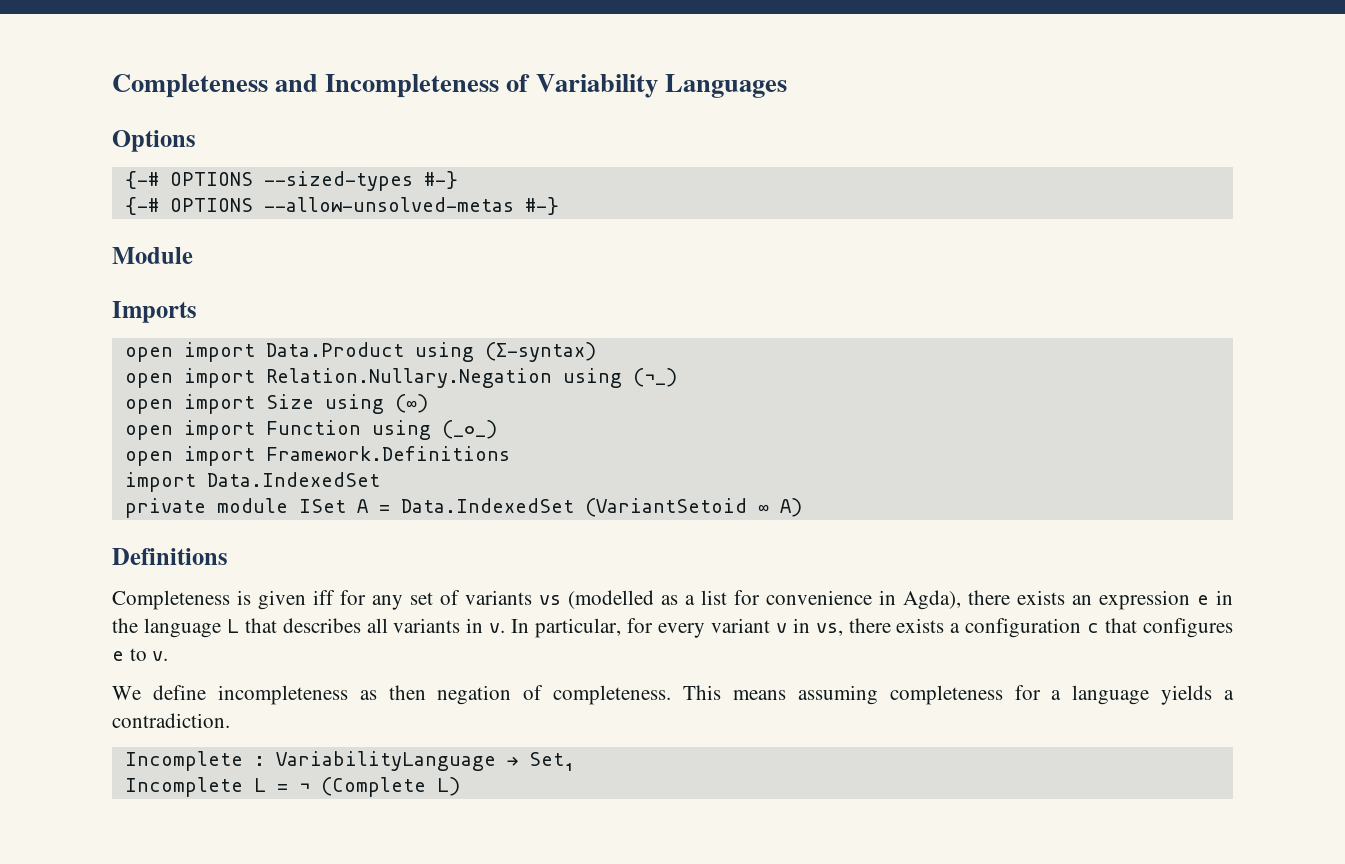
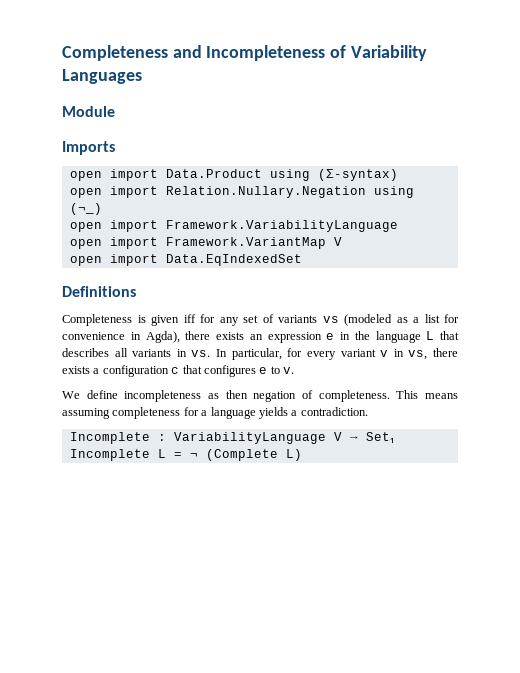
[112,130,196,152] [124,171,458,191] [124,197,559,215] // Options // {-# OPTIONS --sized-types #-} // {-# OPTIONS --allow-unsolved-metas #-} -> (142, 76) none
[265,394,428,414] [124,420,497,440] [124,446,510,466] [124,472,380,492] [124,498,802,518] Size using (∞) // open import Function using (_∘_) // open import Framework.Definitions // import Data.IndexedSet // private module ISet A = Data.IndexedSet (VariantSetoid ∞ A) -> [165,220,398,232] [69,237,342,249] [69,254,302,266] Framework.VariabilityLanguage // open import Framework.VariantMap V // open import Data.EqIndexedSet
[568,590,654,609] (modelled -> [344,314,392,326] (modeled
[489,623,506,633] v. -> [191,350,211,357] vs.
(496, 761) none -> [333,432,342,441] V

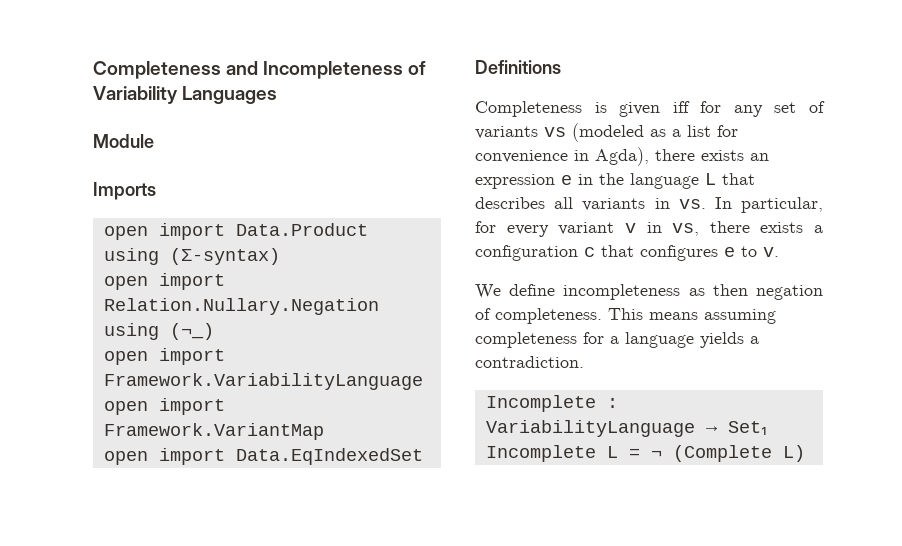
[333,237,342,246] V -> (324, 431) none
[333,432,342,441] V -> (695, 428) none

